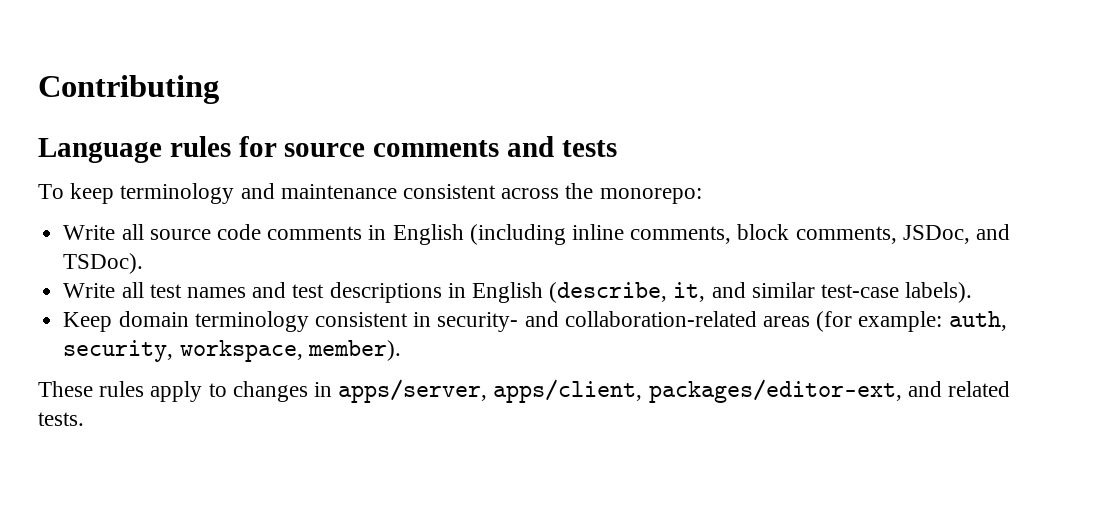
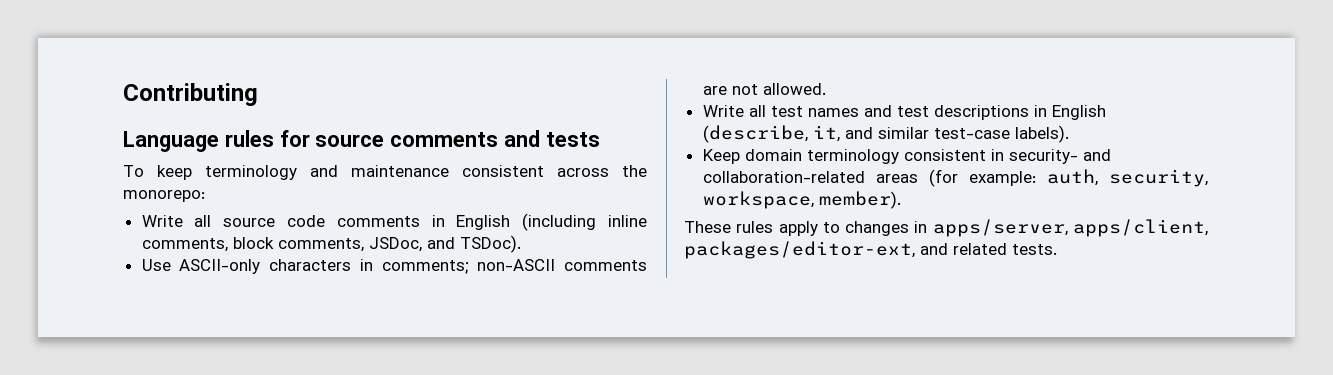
(144, 263) none -> [141,259,648,274] [702,83,826,95] // Use ASCII-only characters in comments; non-ASCII comments are not allowed.

